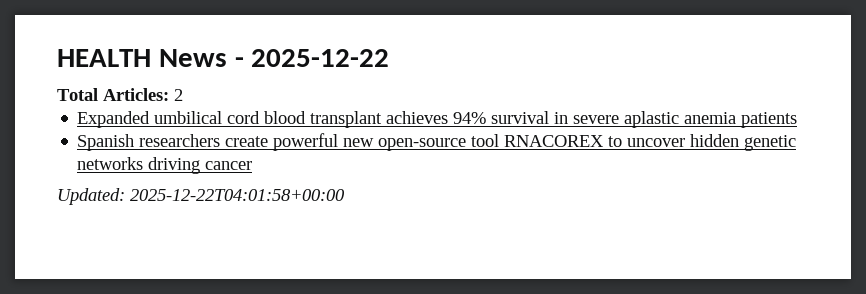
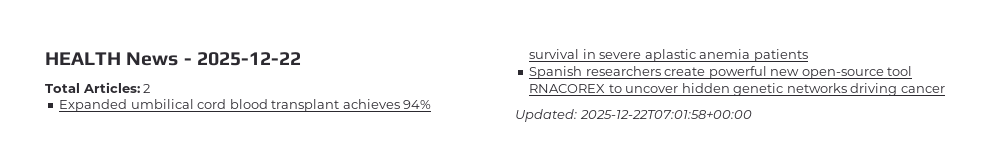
[130,189,345,201] 2025-12-22T04:01:58+00:00 -> [579,110,752,119] 2025-12-22T07:01:58+00:00

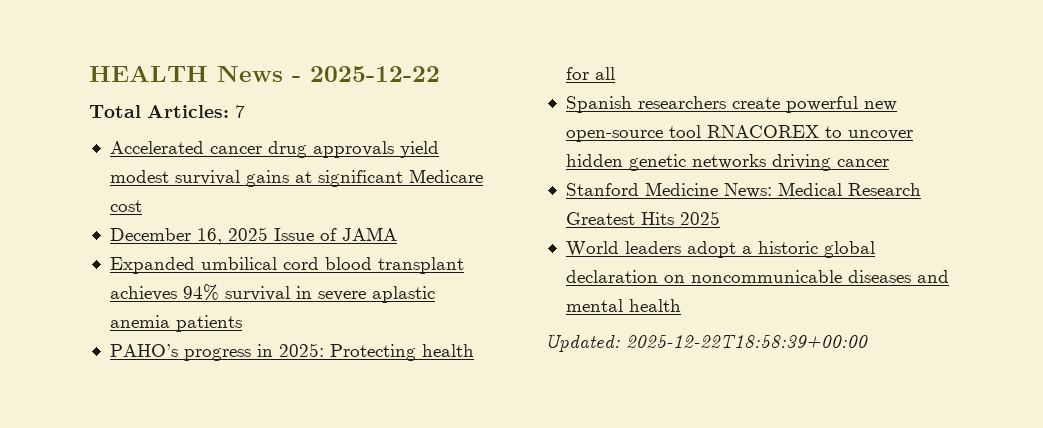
[143,84,151,93] 2 -> [235,105,245,118] [109,141,439,158] [109,169,483,187] [109,200,142,212] [109,227,397,245] 7 // Accelerated cancer drug approvals yield modest survival gains at significant Medicare cost // December 16, 2025 Issue of JAMA
(808, 55) none -> [109,343,474,361] [565,67,615,80] // PAHO’s progress in 2025: Protecting health for all
(945, 89) none -> [565,182,921,198] [565,211,720,225] [565,241,875,258] [565,270,949,283] [565,299,681,312] // Stanford Medicine News: Medical Research Greatest Hits 2025 // World leaders adopt a historic global declaration on noncommunicable diseases and mental health
[579,110,752,119] 2025-12-22T07:01:58+00:00 -> [626,334,868,349] 2025-12-22T18:58:39+00:00

